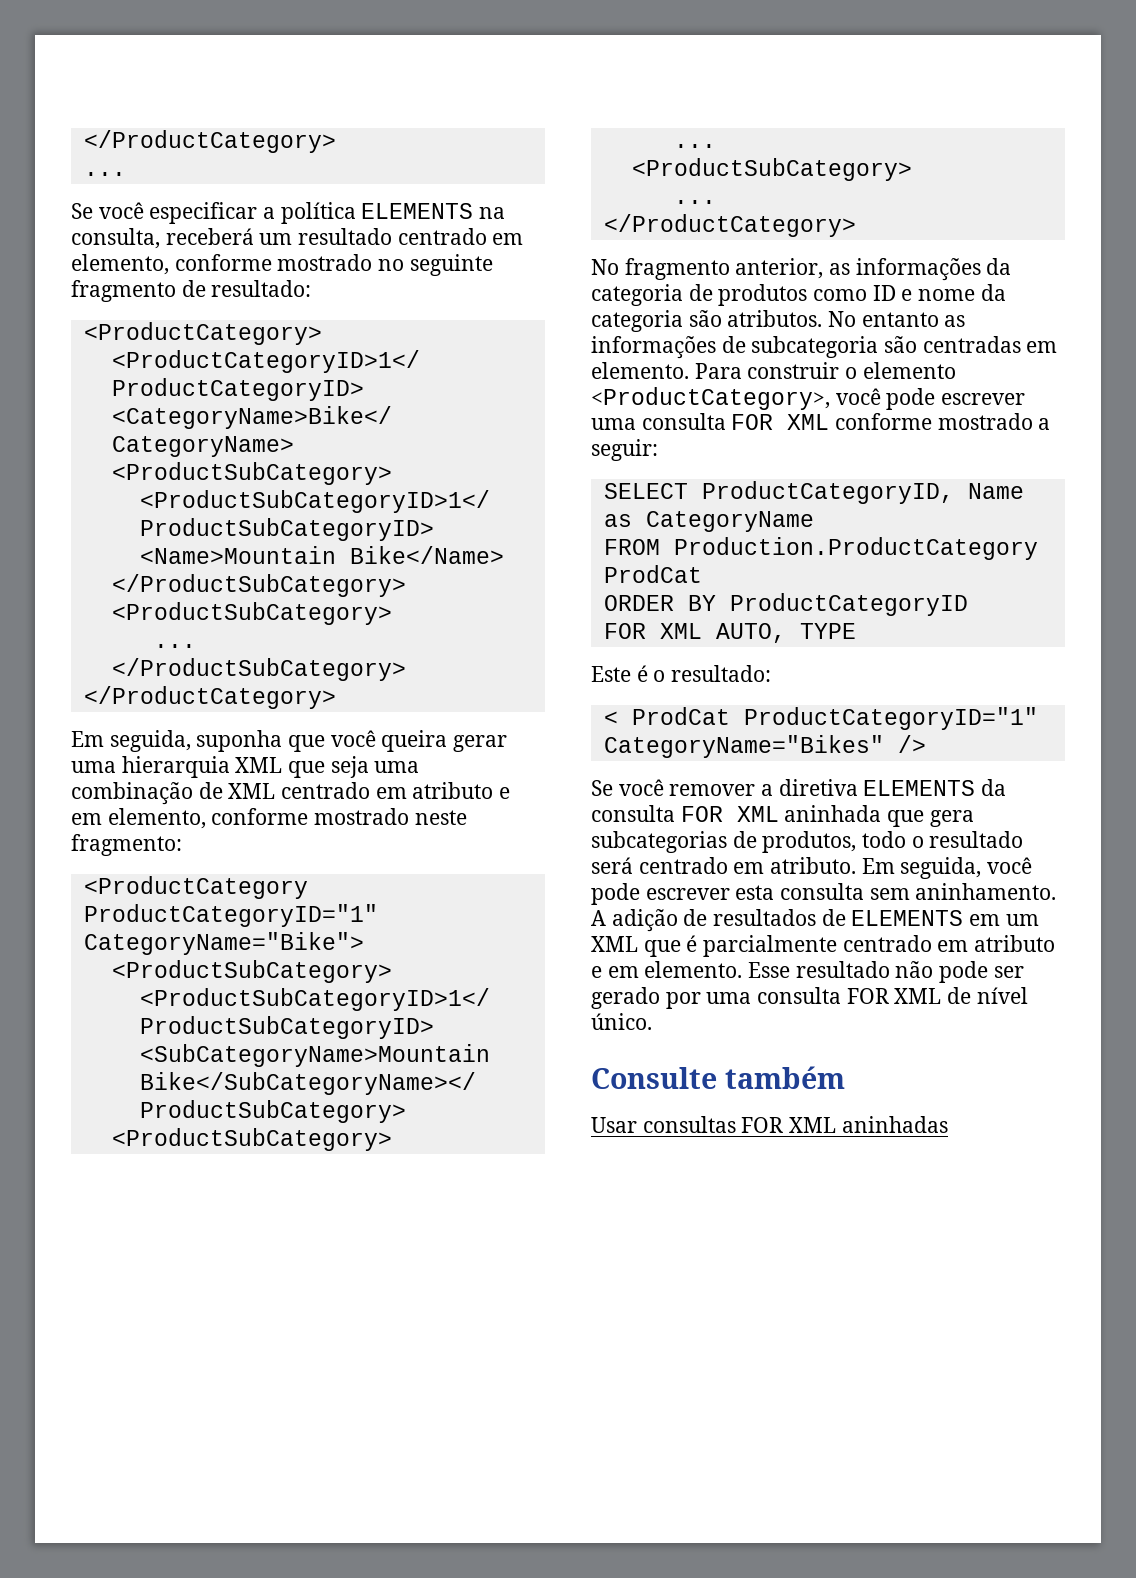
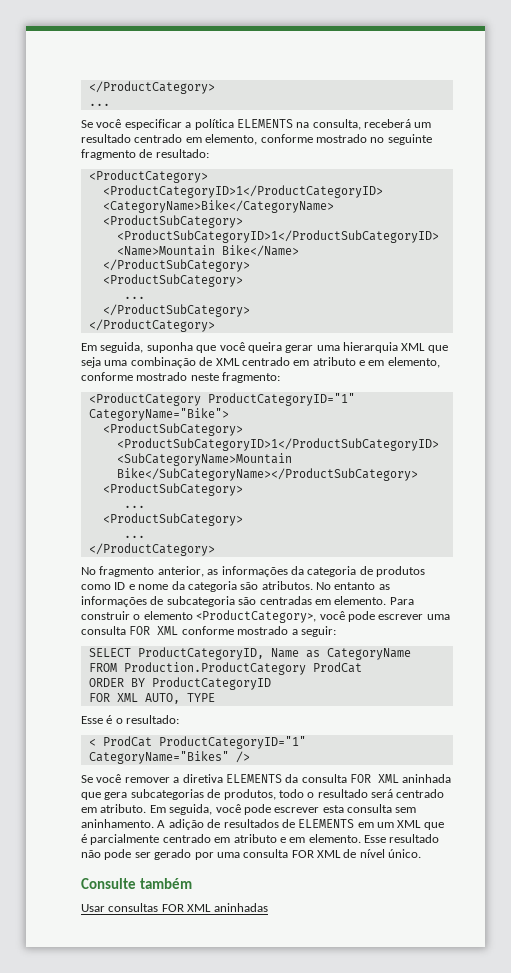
[591,666,631,682] Este -> [81,716,103,724] Esse

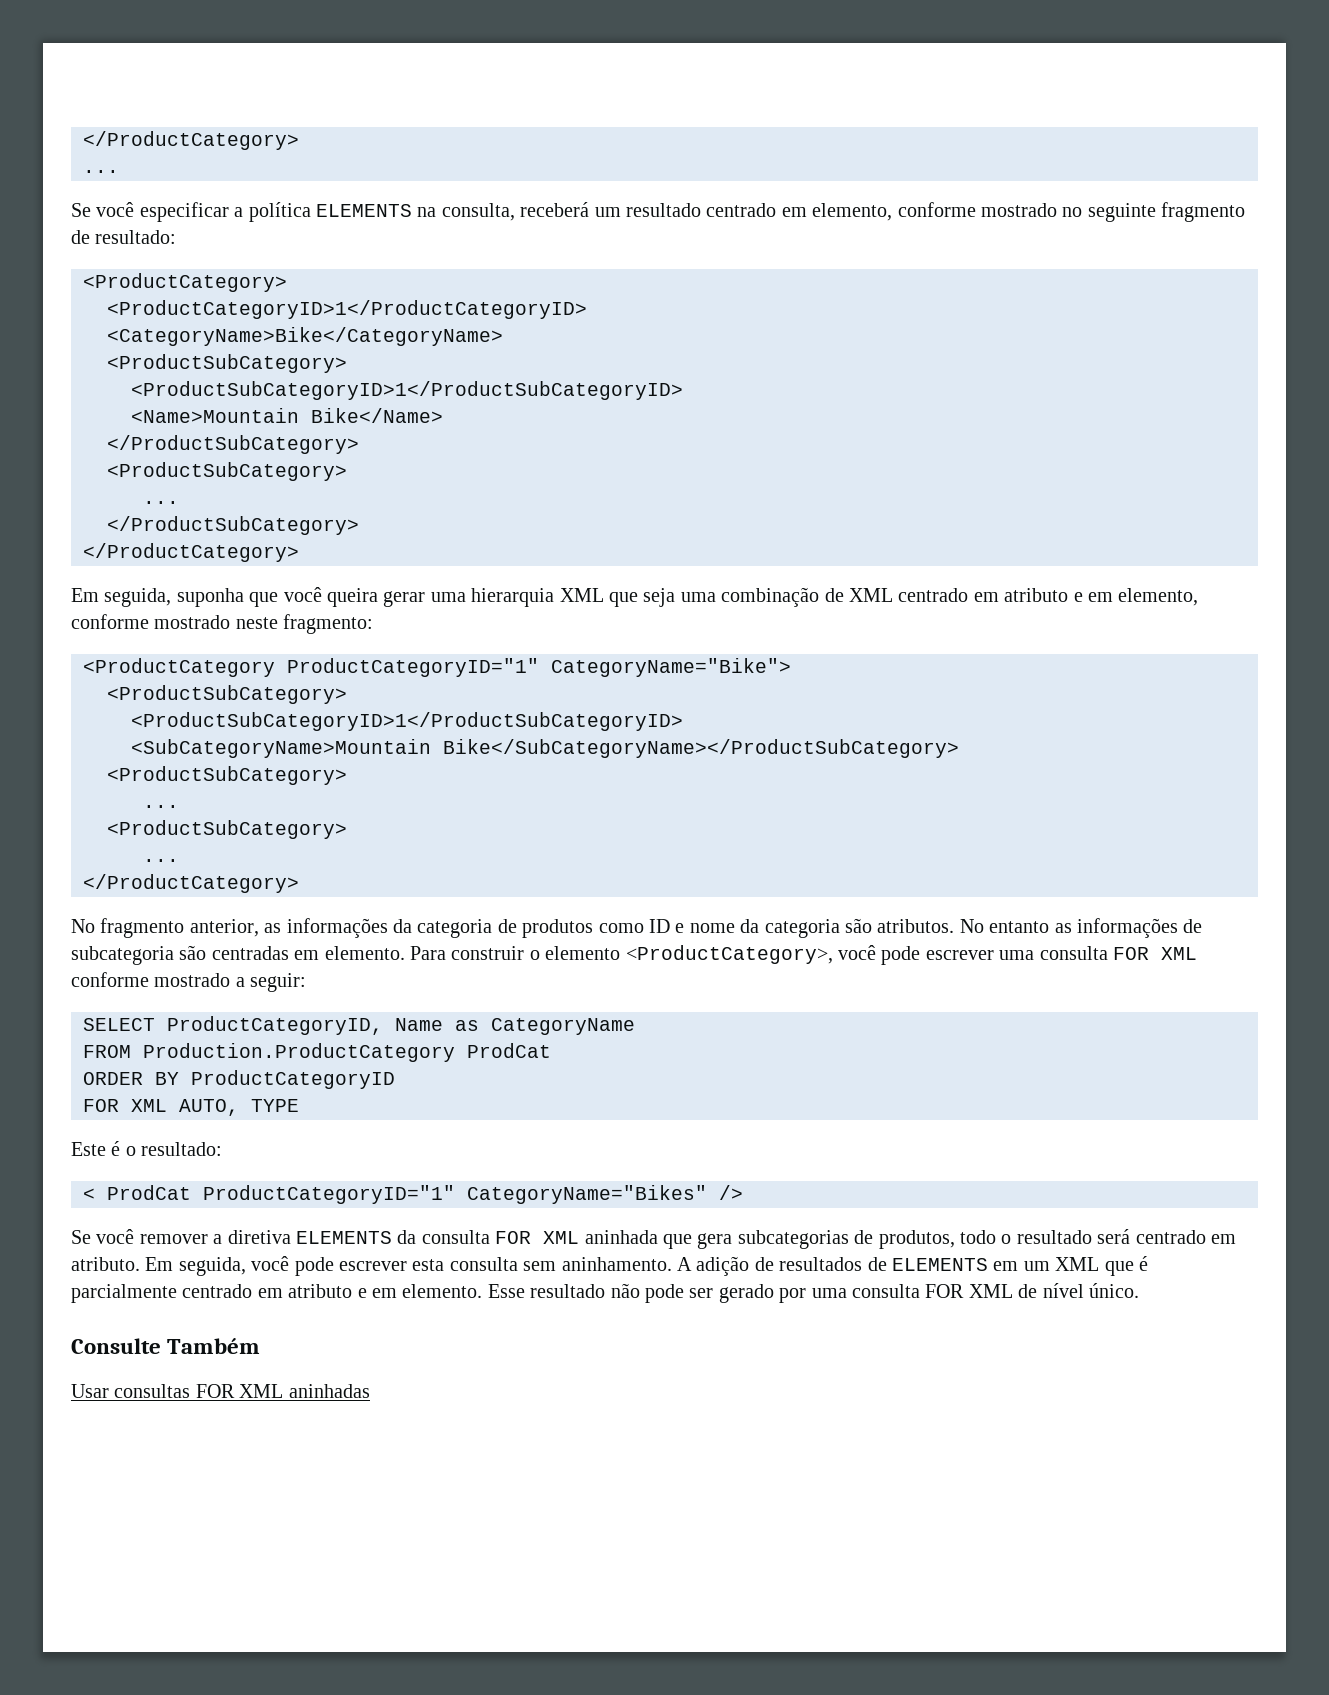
[81,716,103,724] Esse -> [71,1142,106,1156] Este
[139,878,192,889] também -> [167,1338,261,1354] Também

